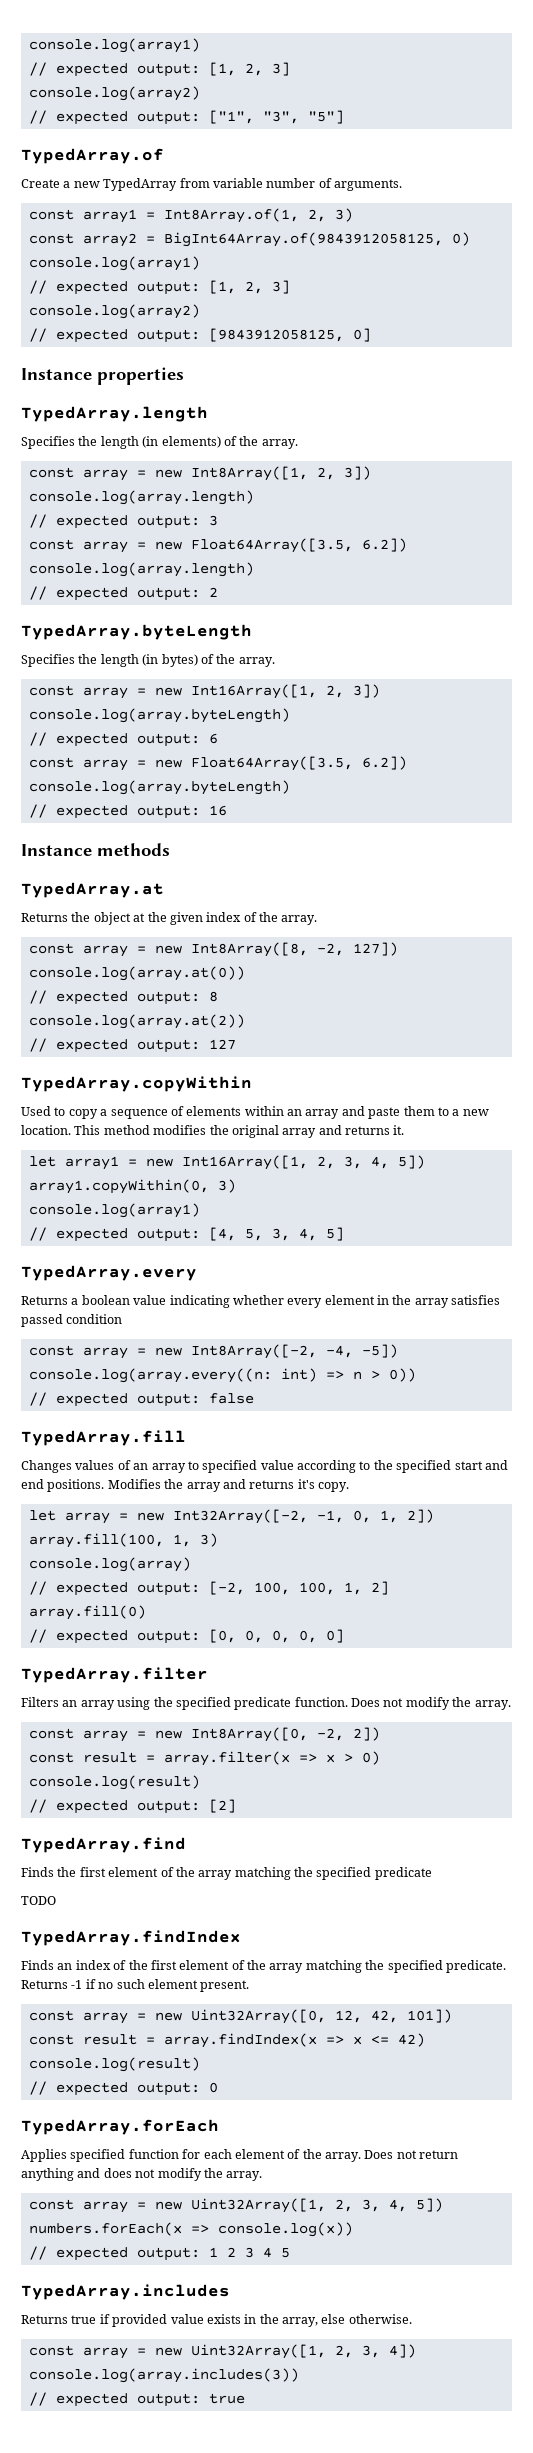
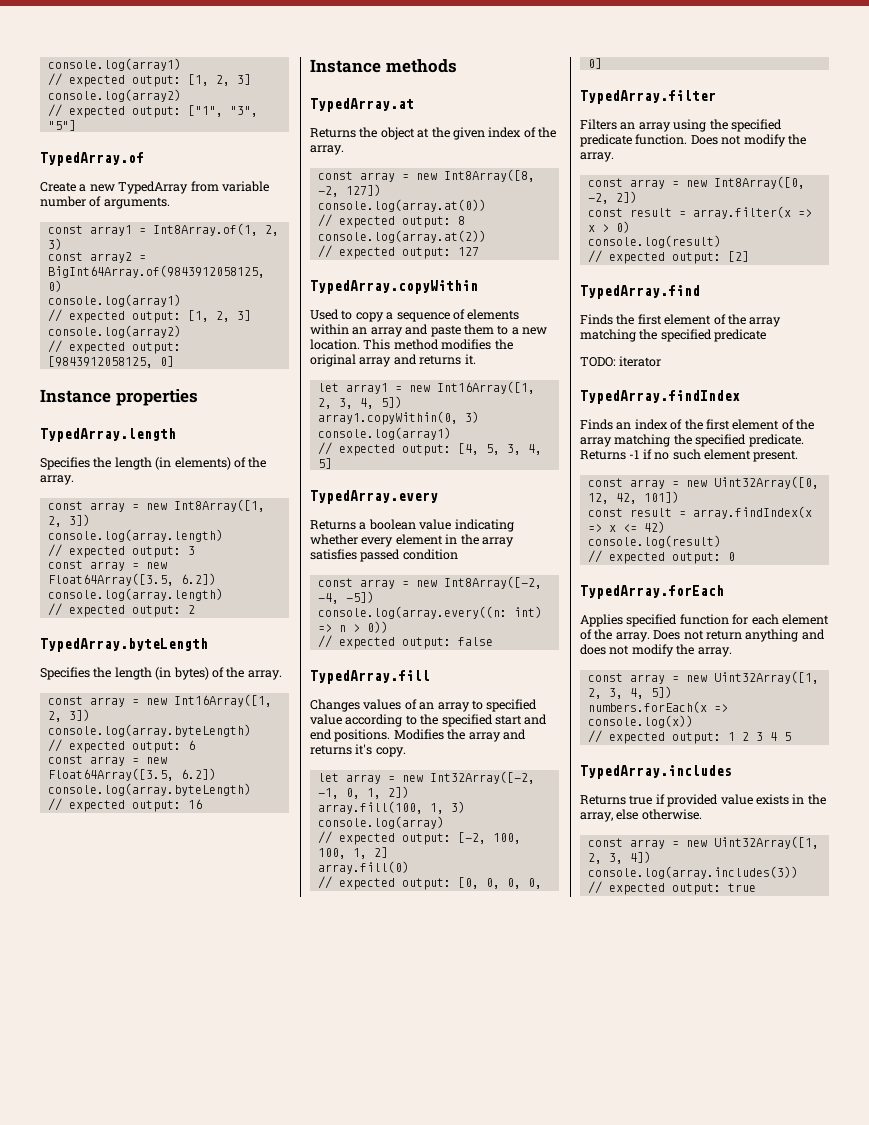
[21,1896,56,1905] TODO -> [580,356,662,367] TODO: iterator

